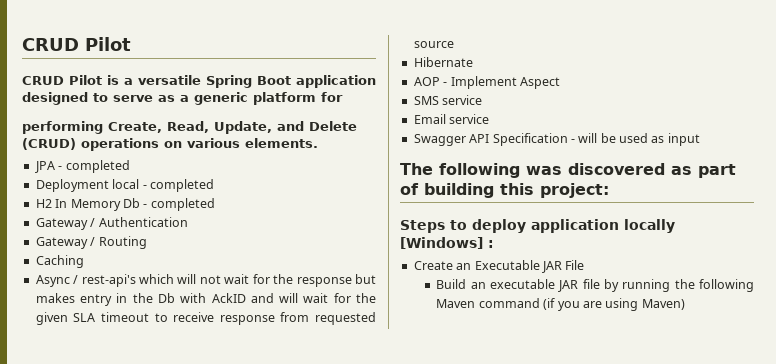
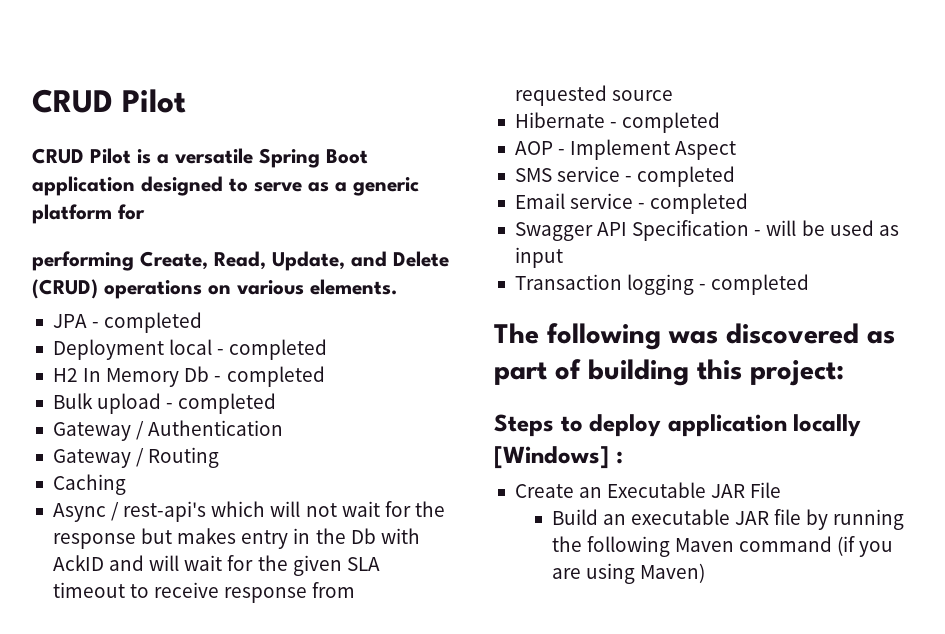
(215, 204) none -> [52,393,277,414] // Bulk upload - completed
(473, 62) none -> [610,112,721,133] - completed
(483, 100) none -> [625,166,736,187] - completed
(490, 119) none -> [638,193,749,214] - completed
(700, 139) none -> [514,274,810,295] // Transaction logging - completed

